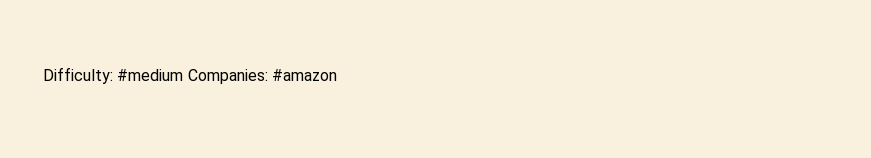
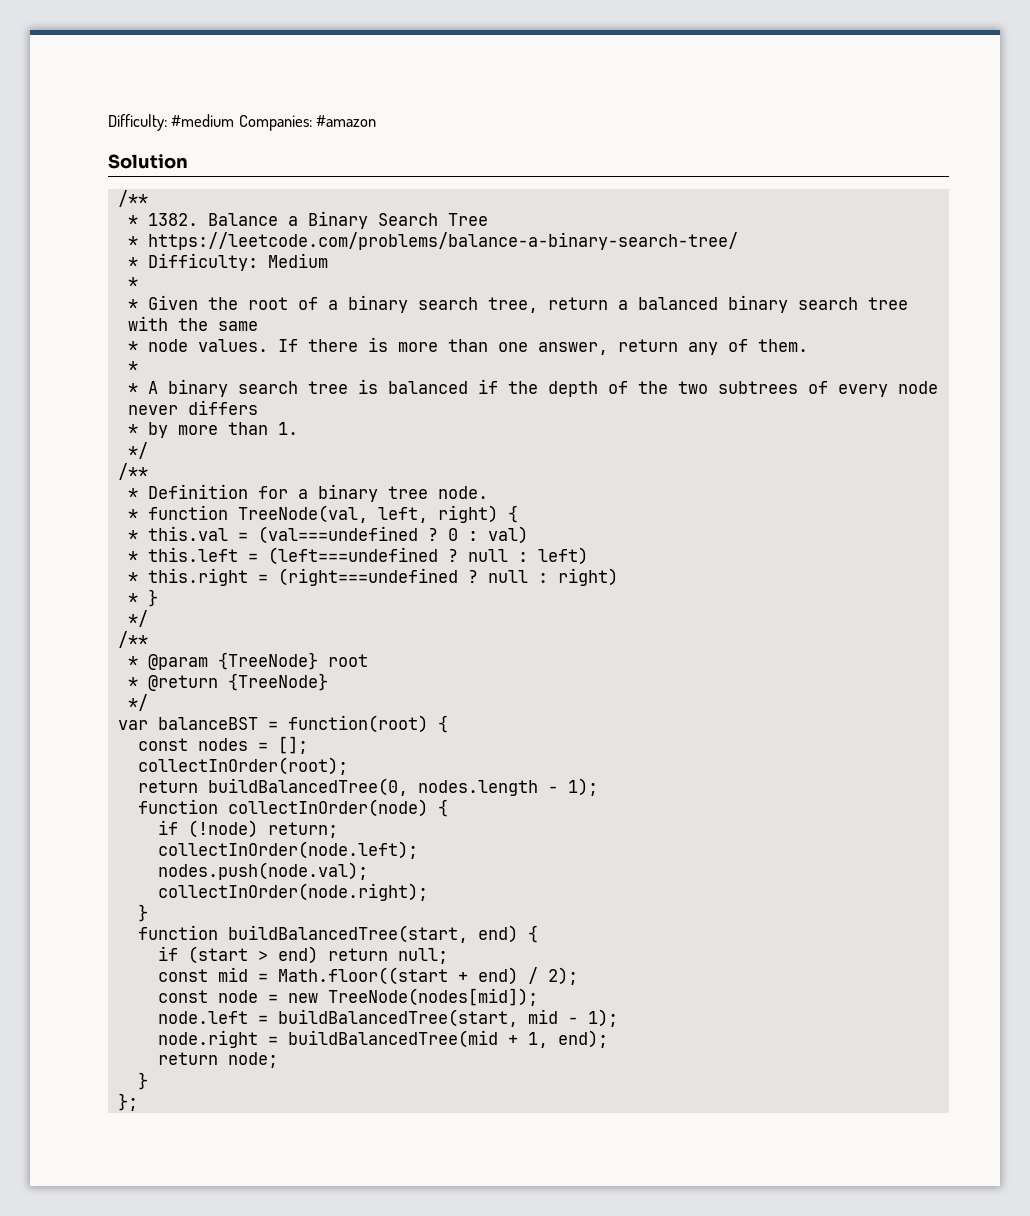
(337, 75) none -> [108,154,188,169] [117,190,148,207] [127,211,488,229] [127,232,738,250] [127,253,328,271] [127,277,138,288] [127,295,908,313] [127,316,258,331] [127,337,808,355] [127,361,138,372] [127,379,938,397] [127,400,258,415] [127,422,298,438] [127,442,148,459] [117,463,148,480] [127,484,488,502] [127,505,518,523] [127,526,528,544] [127,547,588,565] [127,568,618,586] [127,589,158,607] [127,610,148,627] [117,631,148,648] [127,652,368,670] [127,673,328,691] [127,694,148,711] [117,715,448,733] [137,736,308,754] [137,757,348,775] [137,778,598,796] [137,799,448,817] [157,820,338,838] [157,841,418,859] [157,862,368,880] [157,883,428,901] [137,904,148,922] [137,925,538,943] [157,946,448,964] [157,967,578,985] [157,988,538,1006] [157,1009,618,1027] [157,1030,608,1048] [157,1052,278,1068] [137,1072,148,1090] [117,1093,138,1111] // Solution // /** // * 1382. Balance a Binary Search Tree // * https://leetcode.com/problems/balance-a-binary-search-tree/ // * Difficulty: Medium // * // * Given the root of a binary search tree, return a balanced binary search tree with the same // * node values. If there is more than one answer, return any of them. // * // * A binary search tree is balanced if the depth of the two subtrees of every node never differs // * by more than 1. // */ // /** // * Definition for a binary tree node. // * function TreeNode(val, left, right) { // * this.val = (val===undefined ? 0 : val) // * this.left = (left===undefined ? null : left) // * this.right = (right===undefined ? null : right) // * } // */ // /** // * @param {TreeNode} root // * @return {TreeNode} // */ // var balanceBST = function(root) { // const nodes = []; // collectInOrder(root); // return buildBalancedTree(0, nodes.length - 1); // function collectInOrder(node) { // if (!node) return; // collectInOrder(node.left); // nodes.push(node.val); // collectInOrder(node.right); // } // function buildBalancedTree(start, end) { // if (start > end) return null; // const mid = Math.floor((start + end) / 2); // const node = new TreeNode(nodes[mid]); // node.left = buildBalancedTree(start, mid - 1); // node.right = buildBalancedTree(mid + 1, end); // return node; // } // };

